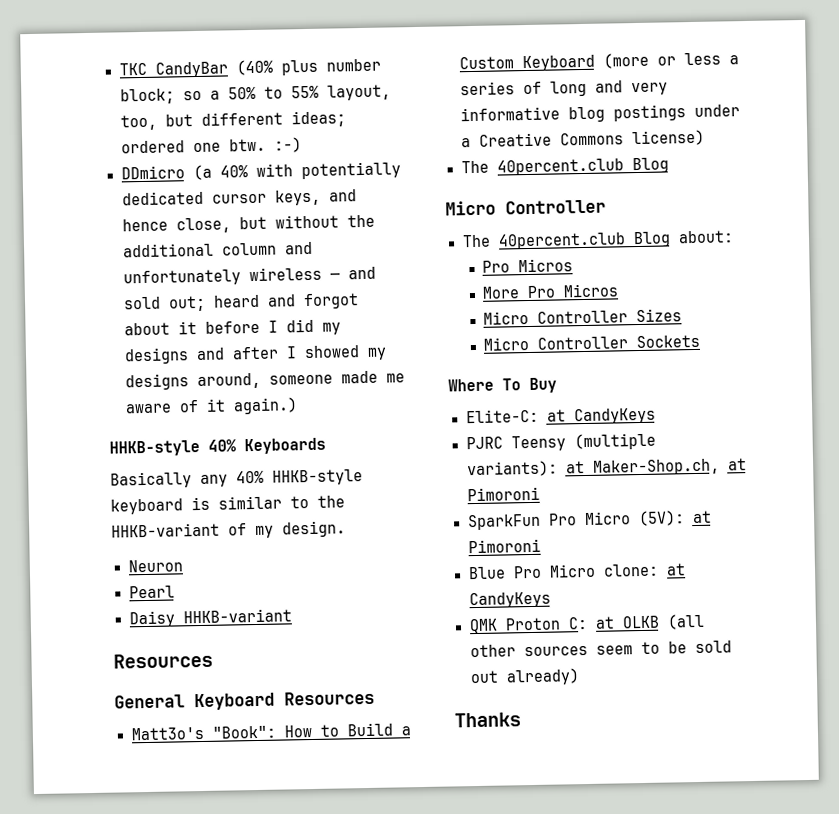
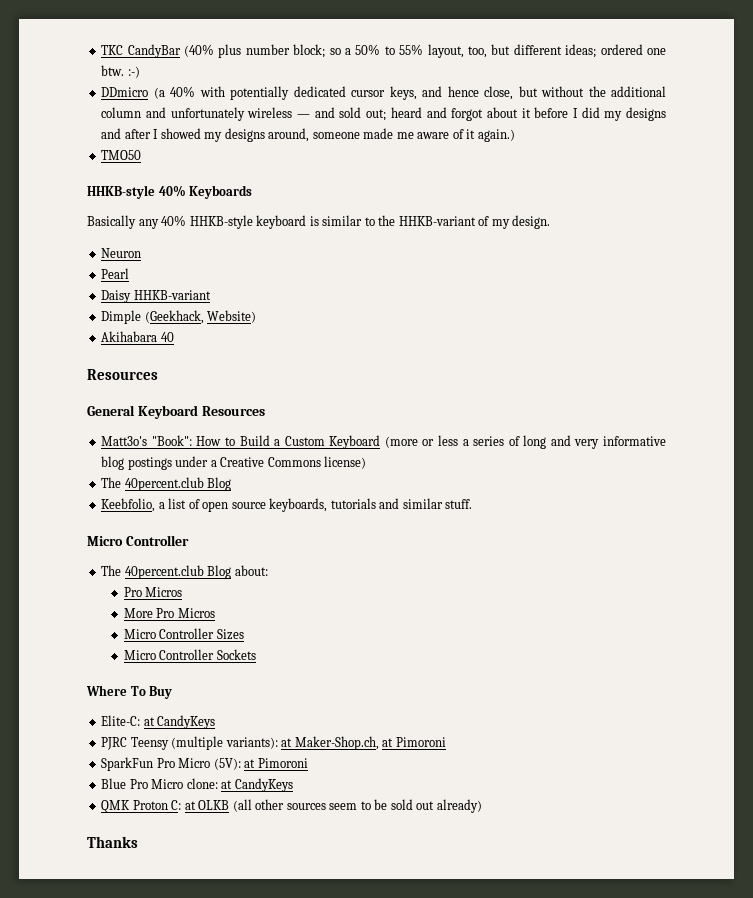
(298, 406) none -> [101,150,142,160] // TMO50
(292, 616) none -> [101,310,257,324] [101,331,174,342] // Dimple (Geekhack, Website) // Akihabara 40
(669, 165) none -> [101,498,473,512] // Keebfolio, a list of open source keyboards, tutorials and similar stuff.

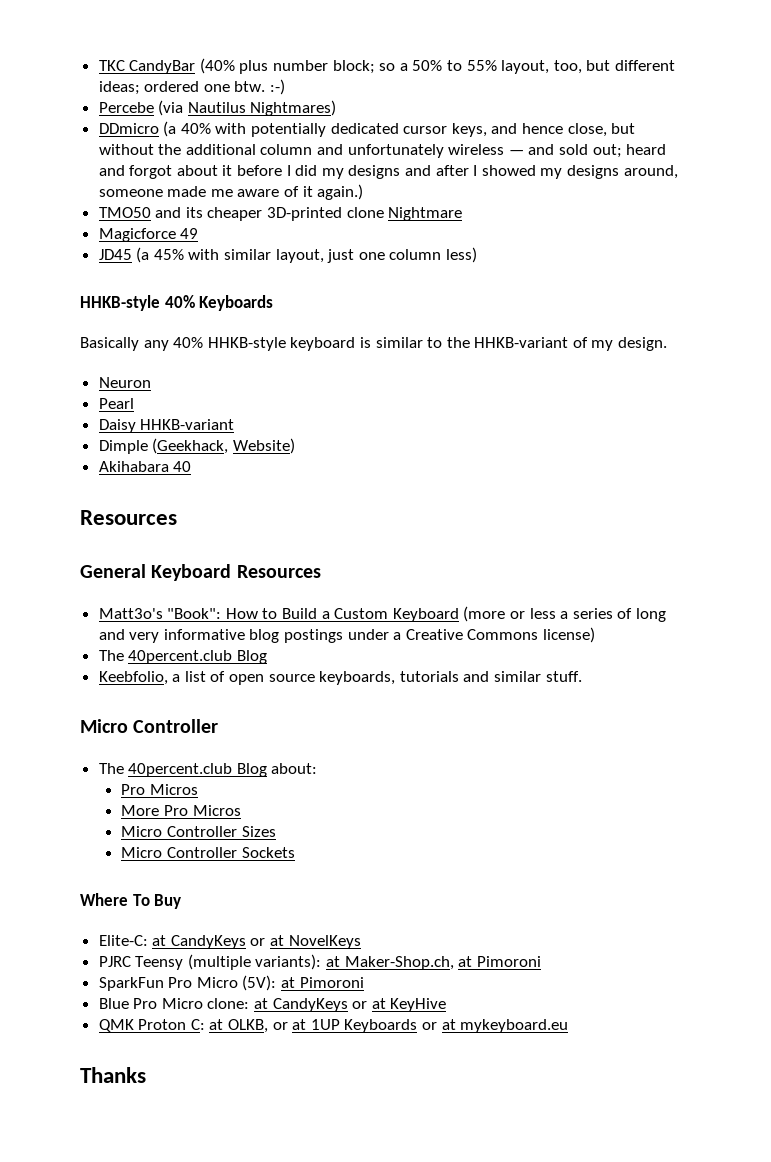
(140, 72) none -> [98,100,337,116] // Percebe (via Nautilus Nightmares)
(142, 155) none -> [155,207,463,221] [98,228,199,242] [98,247,478,263] and its cheaper 3D-printed clone Nightmare // Magicforce 49 // JD45 (a 45% with similar layout, just one column less)
(216, 722) none -> [250,935,361,949] or at NovelKeys
(293, 785) none -> [352,998,447,1012] or at KeyHive
[198,799,482,813] OLKB (all other sources seem to be sold out already) -> [228,1019,569,1033] OLKB, or at 1UP Keyboards or at mykeyboard.eu

